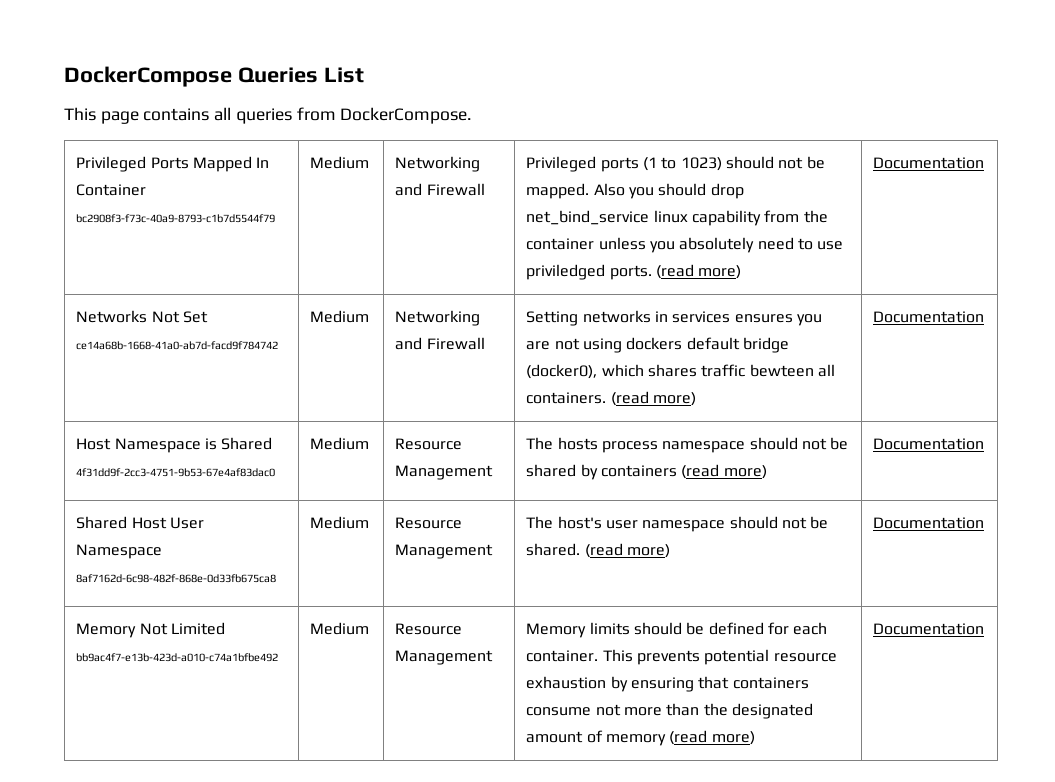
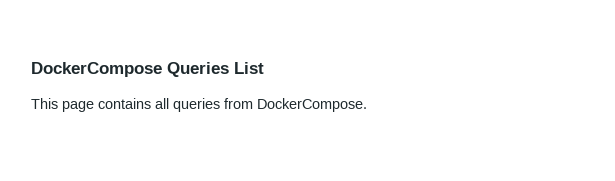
[76,156,270,172] [76,184,147,196] [76,214,276,223] [310,156,370,169] [395,156,481,172] [395,183,485,196] [526,156,825,172] [526,183,744,199] [526,210,828,226] [526,237,844,253] [526,264,742,280] [873,157,985,169] [76,310,208,323] [76,341,279,350] [310,310,370,323] [395,310,481,326] [395,337,485,350] [526,310,822,326] [526,337,789,353] [526,364,835,379] [526,391,696,406] [873,311,985,323] [76,437,273,453] [76,468,276,477] [310,437,370,450] [395,438,463,450] [395,465,494,480] [526,437,849,453] [526,464,767,480] [873,438,985,450] [76,516,204,529] [76,544,163,559] [76,574,277,583] [310,516,370,529] [395,517,463,529] [395,544,494,559] [526,516,829,532] [526,543,670,558] [873,517,985,529] [76,622,225,638] [76,653,279,662] [310,622,370,635] [395,623,463,635] [395,650,494,665] [526,622,828,638] [526,649,837,665] [526,676,809,692] [526,703,813,719] [526,730,755,746] [873,623,985,635] // Privileged Ports Mapped In Container // bc2908f3-f73c-40a9-8793-c1b7d5544f79 | Medium | Networking and Firewall | Privileged ports (1 to 1023) should not be mapped. Also you should drop net_bind_service linux capability from the container unless you absolutely need to use priviledged ports. (read more) | Documentation // Networks Not Set // ce14a68b-1668-41a0-ab7d-facd9f784742 | Medium | Networking and Firewall | Setting networks in services ensures you are not using dockers default bridge (docker0), which shares traffic bewteen all containers. (read more) | Documentation // Host Namespace is Shared // 4f31dd9f-2cc3-4751-9b53-67e4af83dac0 | Medium | Resource Management | The hosts process namespace should not be shared by containers (read more) | Documentation // Shared Host User Namespace // 8af7162d-6c98-482f-868e-0d33fb675ca8 | Medium | Resource Management | The host's user namespace should not be shared. (read more) | Documentation // Memory Not Limited // bb9ac4f7-e13b-423d-a010-c74a1bfbe492 | Medium | Resource Management | Memory limits should be defined for each container. This prevents potential resource exhaustion by ensuring that containers consume not more than the designated amount of memory (read more) | Documentation -> (367, 105) none

